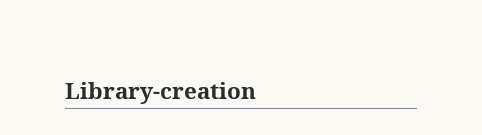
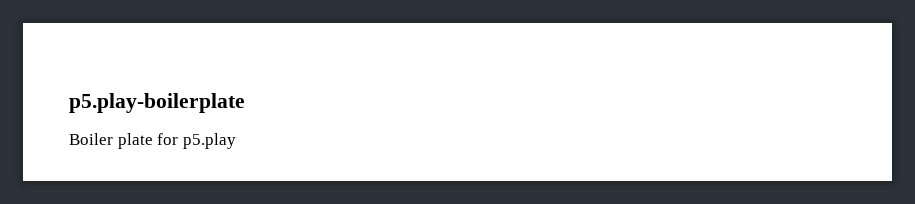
[65,82,256,104] Library-creation -> [69,93,245,113] [69,133,236,149] p5.play-boilerplate // Boiler plate for p5.play

